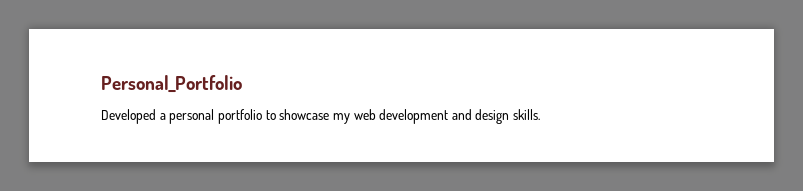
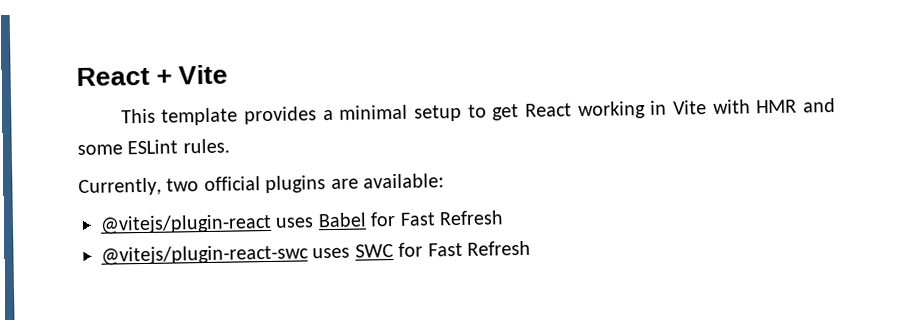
[101,75,242,93] [101,109,541,124] Personal_Portfolio // Developed a personal portfolio to showcase my web development and design skills. -> [76,64,229,87] [120,97,836,126] [77,138,230,156] [78,173,444,197] [100,210,504,235] [101,240,531,266] React + Vite // This template provides a minimal setup to get React working in Vite with HMR and some ESLint rules. // Currently, two official plugins are available: // @vitejs/plugin-react uses Babel for Fast Refresh // @vitejs/plugin-react-swc uses SWC for Fast Refresh

